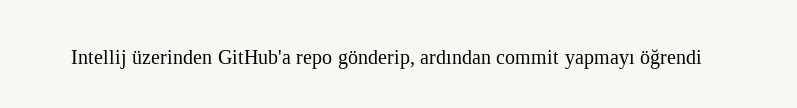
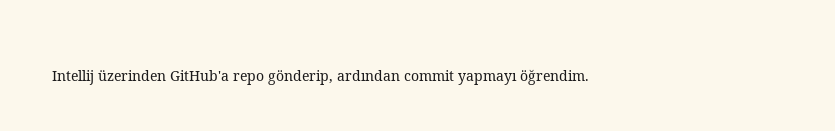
[640,49,703,69] öğrendi -> [520,69,589,85] öğrendim.

